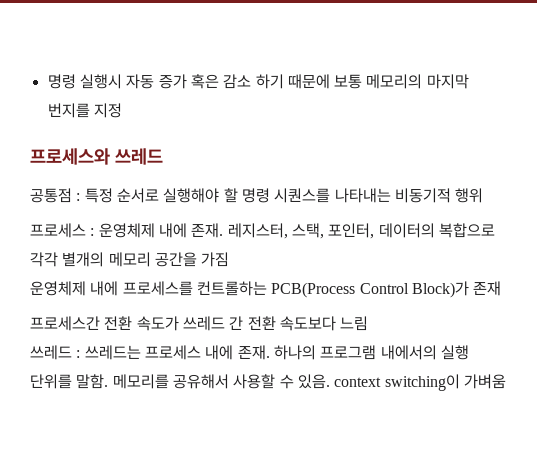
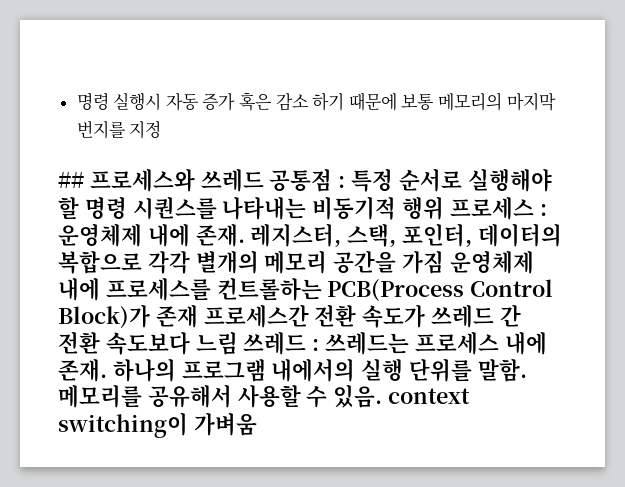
(122, 110) none -> [58,171,84,188] ##
(163, 156) // -> (264, 180) none
(484, 195) // -> (445, 208) none
(230, 259) // -> (445, 262) none
(502, 288) // -> (198, 316) none
(369, 323) // -> (238, 343) none

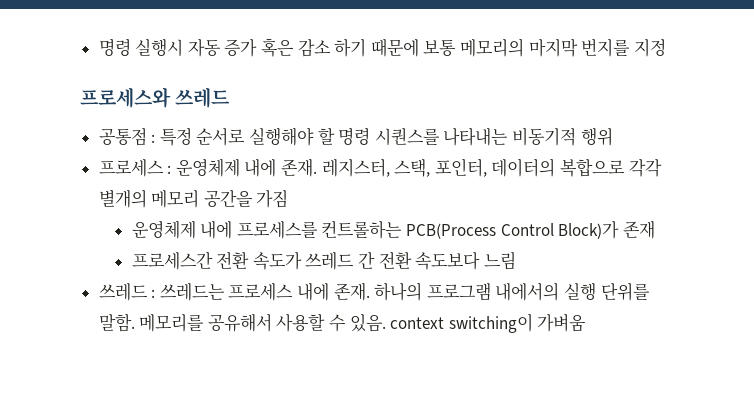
[58,171,84,188] ## -> (666, 48) none
(264, 180) none -> (231, 97) //
(445, 208) none -> (613, 137) //
(445, 262) none -> (289, 199) //
(198, 316) none -> (655, 229) //
(238, 343) none -> (516, 260) //

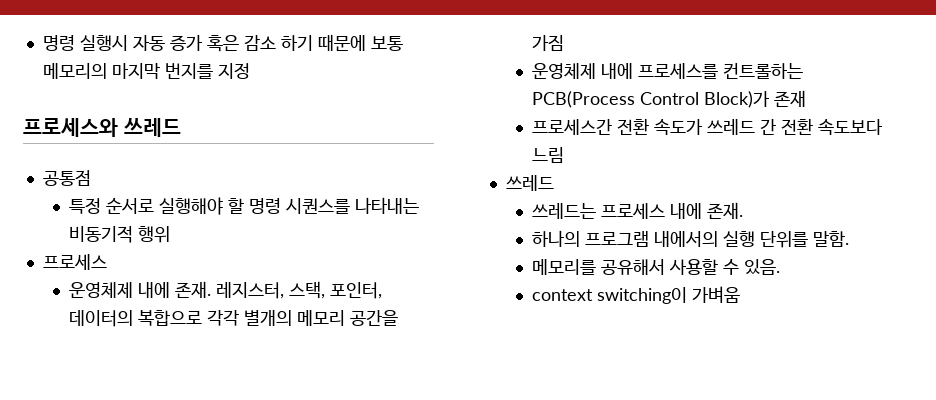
[151,134,156,143] : -> (91, 178) //
[167,165,172,174] : -> (107, 262) //
[151,289,156,298] : -> (554, 183) //
(370, 291) none -> (744, 210) //
(135, 322) none -> (850, 239) //
(386, 323) none -> (781, 267) //

